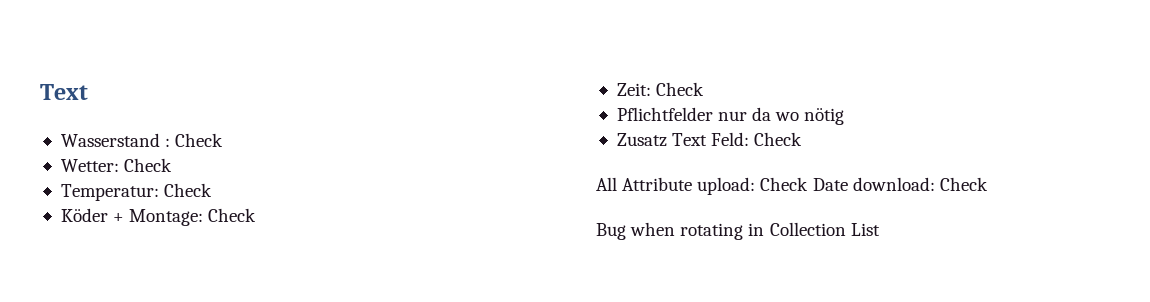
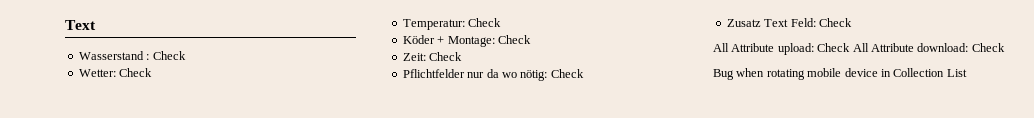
[804,108,845,125] nötig -> [520,69,584,81] nötig: Check
[812,178,848,191] Date -> [852,43,914,52] All Attribute
(744, 231) none -> [807,68,878,77] mobile device

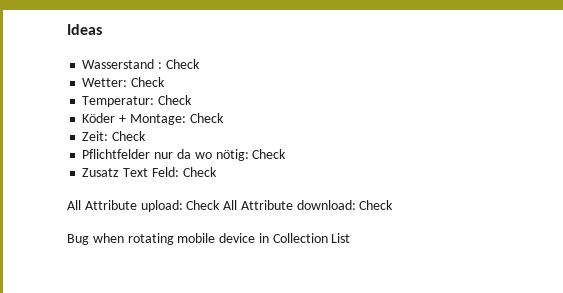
[65,20,96,30] Text -> [67,24,102,35] Ideas

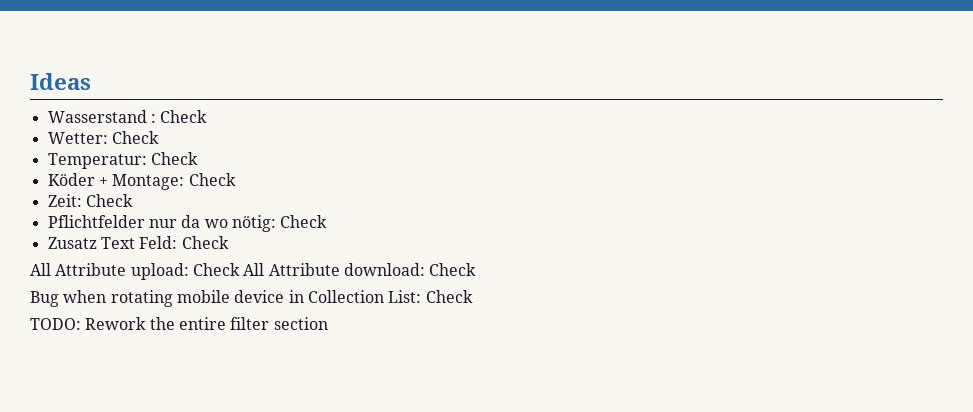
[331,233,351,243] List -> [388,290,473,303] [30,317,328,330] List: Check // TODO: Rework the entire filter section

